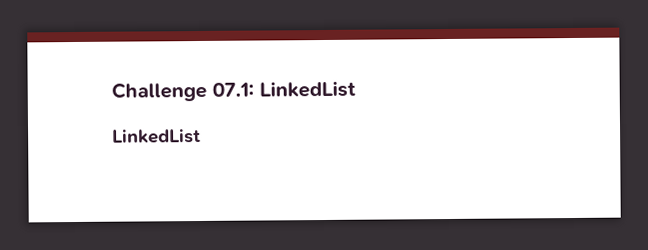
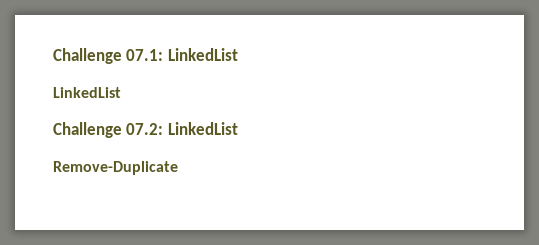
(201, 136) none -> [53,122,238,138] [53,161,178,175] // Challenge 07.2: LinkedList // Remove-Duplicate

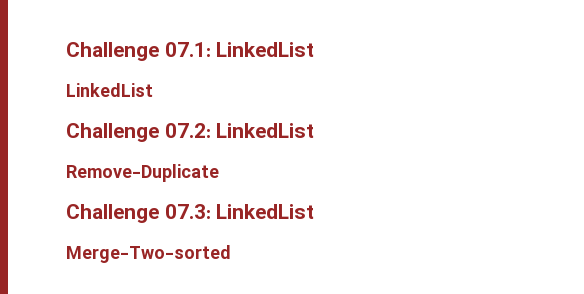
(178, 168) none -> [66,204,315,223] [66,245,231,263] // Challenge 07.3: LinkedList // Merge-Two-sorted

